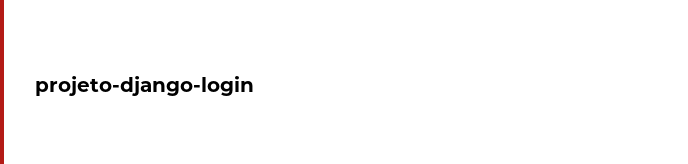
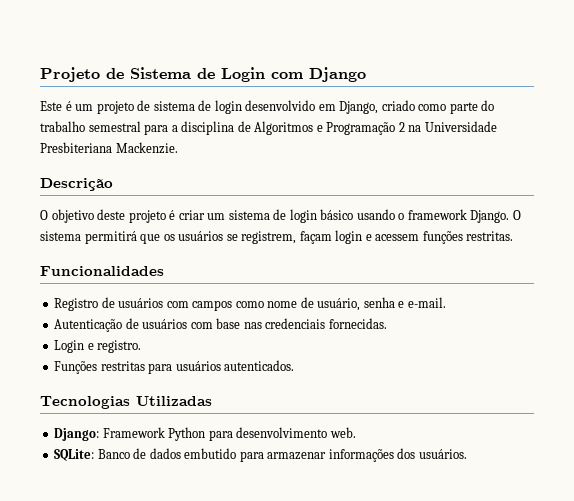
[35,76,254,96] projeto-django-login -> [40,67,366,82] [40,100,495,114] [40,121,497,135] [40,142,178,154] [40,178,113,191] [40,209,521,223] [40,230,514,244] [40,266,164,276] [54,297,446,311] [54,318,387,332] [54,340,142,353] [54,360,295,374] [40,396,212,409] [54,427,356,441] [54,448,467,462] Projeto de Sistema de Login com Django // Este é um projeto de sistema de login desenvolvido em Django, criado como parte do trabalho semestral para a disciplina de Algoritmos e Programação 2 na Universidade Presbiteriana Mackenzie. // Descrição // O objetivo deste projeto é criar um sistema de login básico usando o framework Django. O sistema permitirá que os usuários se registrem, façam login e acessem funções restritas. // Funcionalidades // Registro de usuários com campos como nome de usuário, senha e e-mail. // Autenticação de usuários com base nas credenciais fornecidas. // Login e registro. // Funções restritas para usuários autenticados. // Tecnologias Utilizadas // Django: Framework Python para desenvolvimento web. // SQLite: Banco de dados embutido para armazenar informações dos usuários.

